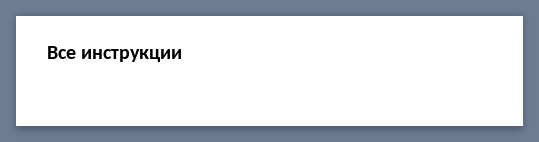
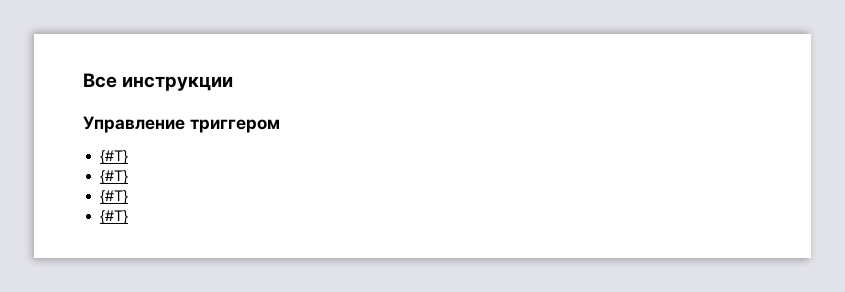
(183, 55) none -> [83,116,280,133] [99,149,128,164] [99,169,128,184] [99,189,128,204] [99,209,128,224] // Управление триггером // {#T} // {#T} // {#T} // {#T}

